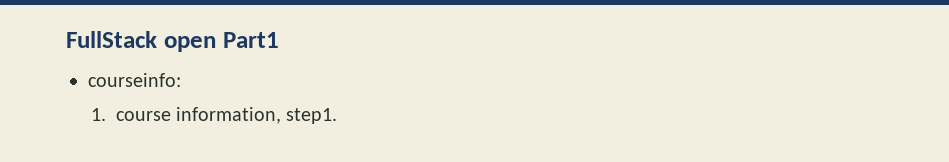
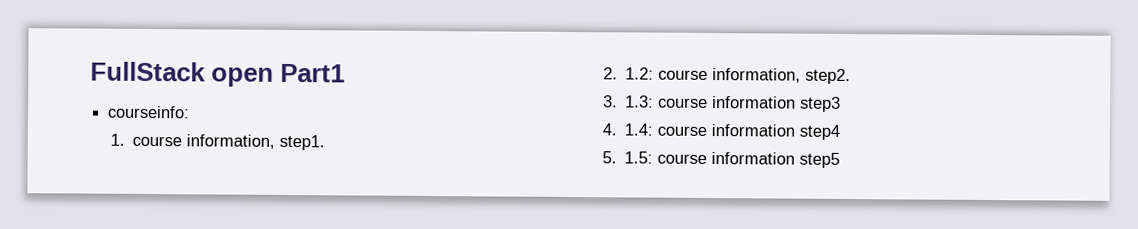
(338, 116) none -> [603,67,852,85] [603,95,842,112] [602,123,841,140] [602,151,841,168] // 2. 1.2: course information, step2. // 3. 1.3: course information step3 // 4. 1.4: course information step4 // 5. 1.5: course information step5

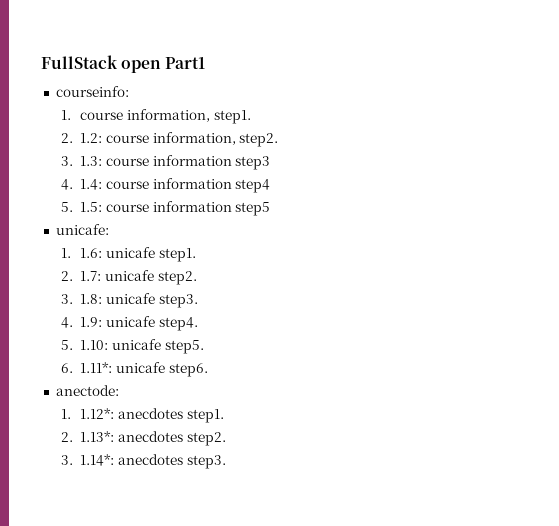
(841, 160) none -> [55,224,109,235] [60,247,196,262] [60,270,197,285] [60,293,198,308] [60,316,198,331] [60,339,204,354] [60,362,208,377] [55,385,119,396] [60,408,224,423] [60,431,226,446] [60,454,226,469] // unicafe: // 1. 1.6: unicafe step1. // 2. 1.7: unicafe step2. // 3. 1.8: unicafe step3. // 4. 1.9: unicafe step4. // 5. 1.10: unicafe step5. // 6. 1.11*: unicafe step6. // anectode: // 1. 1.12*: anecdotes step1. // 2. 1.13*: anecdotes step2. // 3. 1.14*: anecdotes step3.

